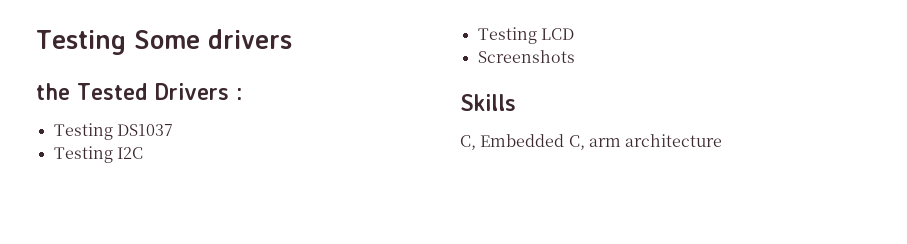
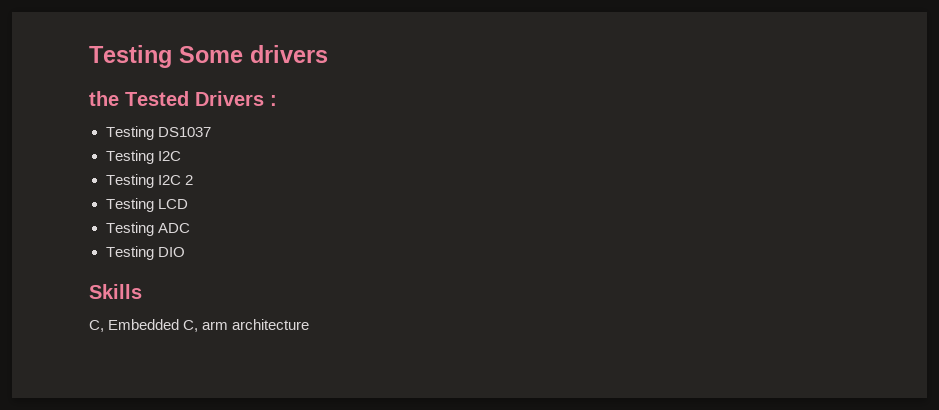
(143, 153) none -> [105,174,193,188] // Testing I2C 2
[477,50,575,63] Screenshots -> [105,222,190,236] [105,246,185,260] Testing ADC // Testing DIO

